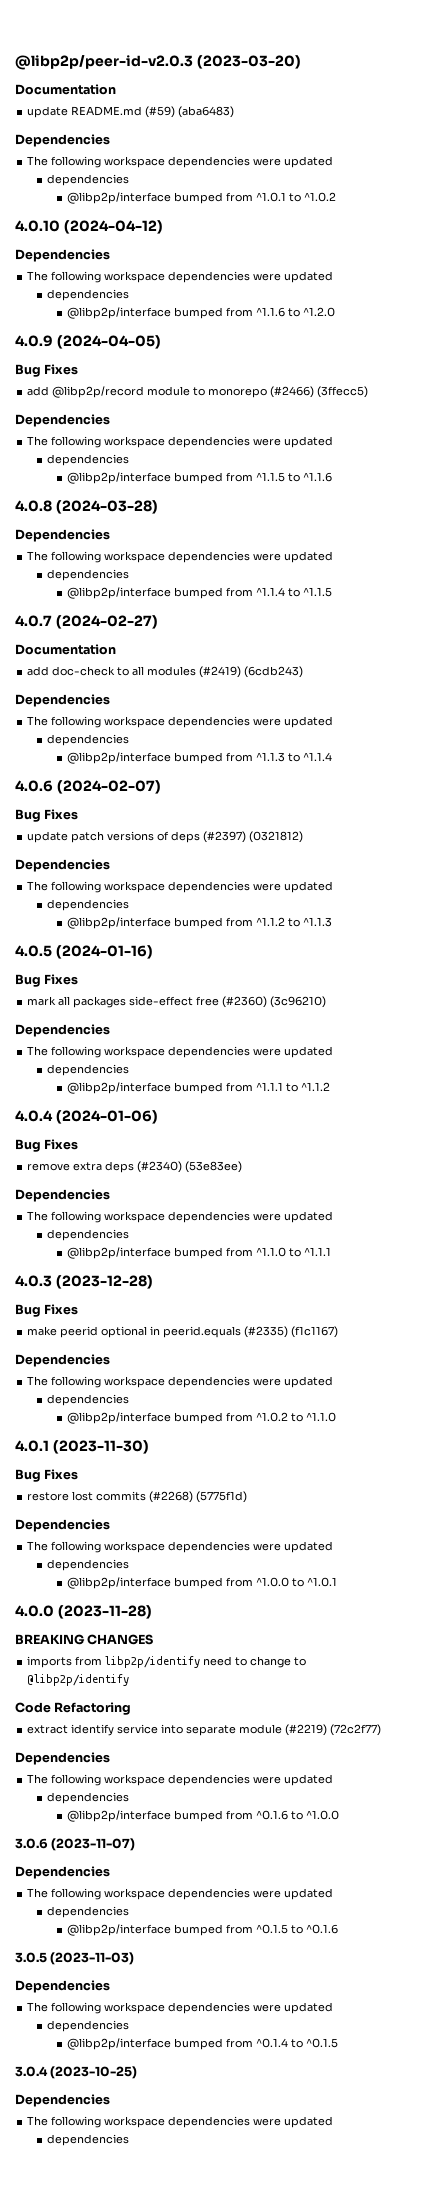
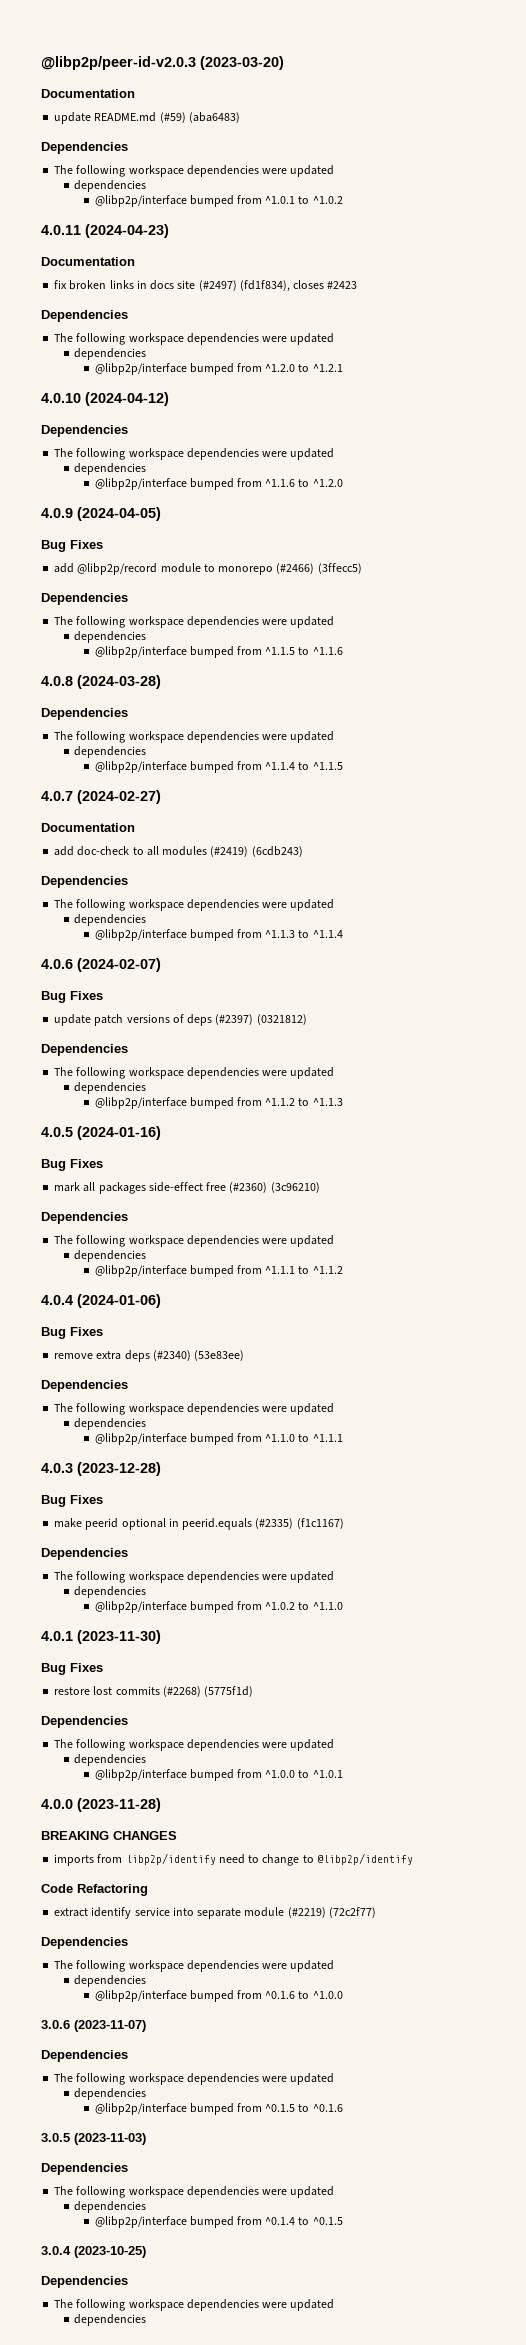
(337, 197) none -> [41,224,169,238] [41,257,135,266] [54,280,358,292] [41,310,128,322] [54,333,335,345] [74,348,147,360] [94,363,343,375] // 4.0.11 (2024-04-23) // Documentation // fix broken links in docs site (#2497) (fd1f834), closes #2423 // Dependencies // The following workspace dependencies were updated // dependencies // @libp2p/interface bumped from ^1.2.0 to ^1.2.1

